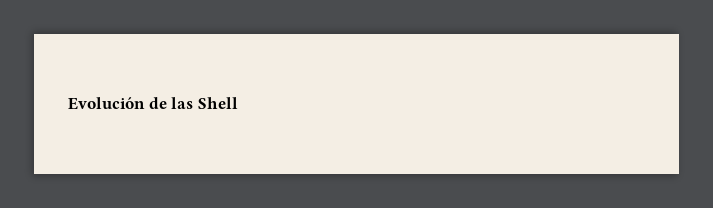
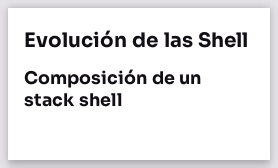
(238, 103) none -> [24,69,202,88] [24,93,123,107] // Composición de un stack shell

